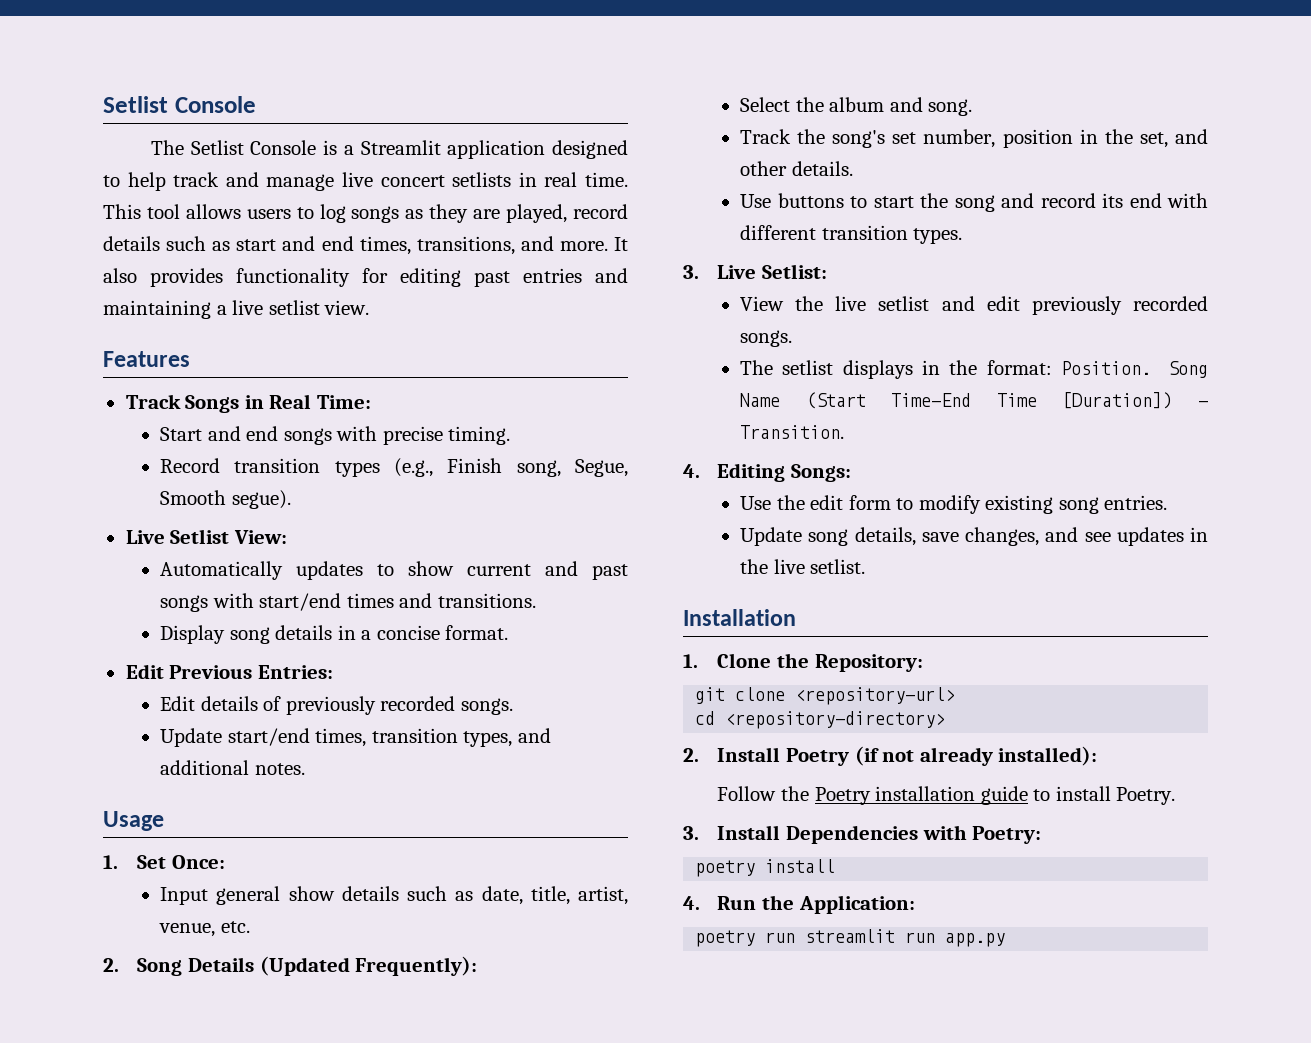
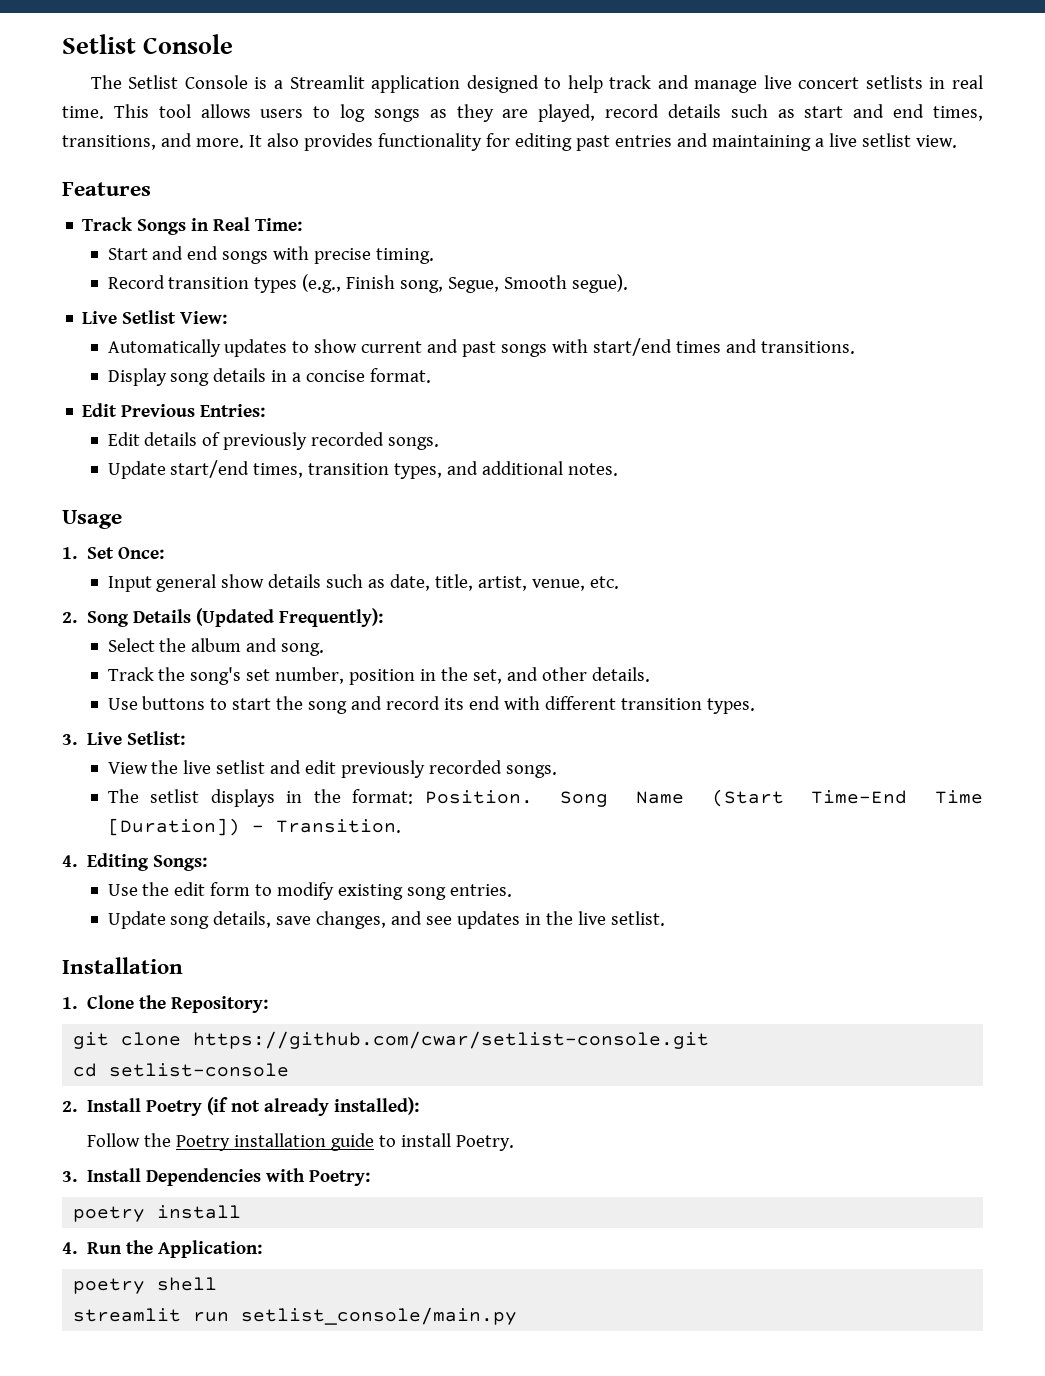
[795,687,956,705] <repository-url> -> [193,1031,710,1049] https://github.com/cwar/setlist-console.git
[725,711,946,729] <repository-directory> -> [109,1063,290,1077] setlist-console
[765,932,796,943] run -> [157,1277,218,1291] shell //
[945,933,1006,947] app.py -> [241,1307,518,1325] setlist_console/main.py

